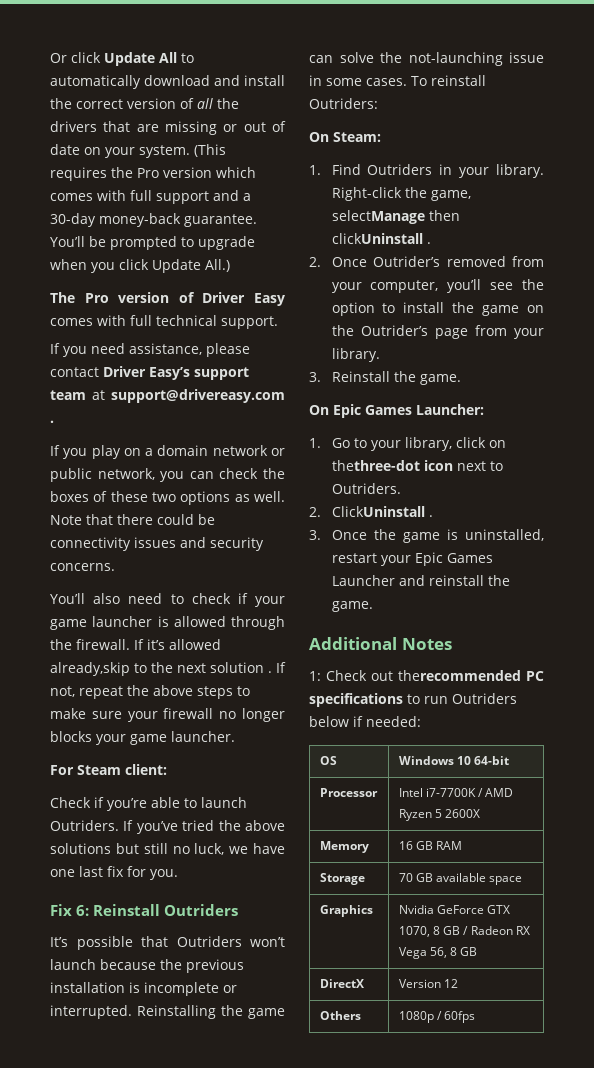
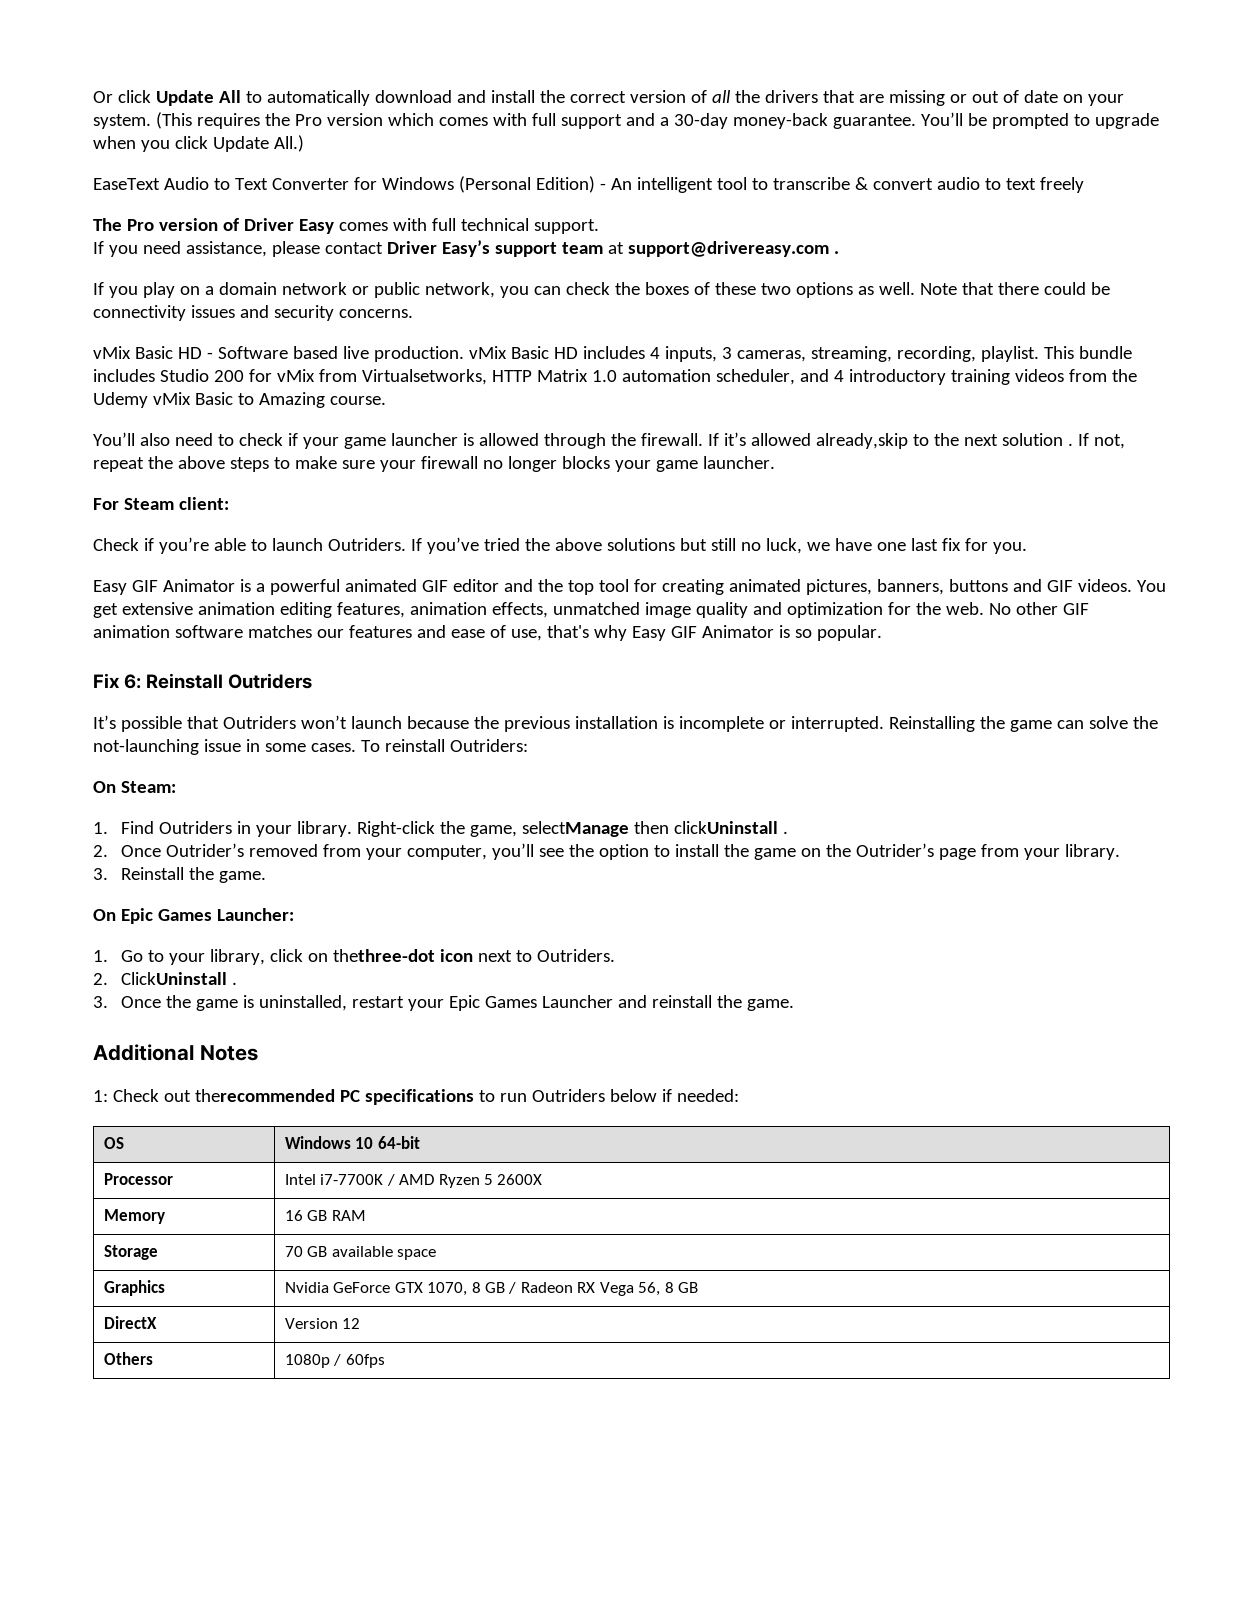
(230, 265) none -> [93,176,1084,193] // EaseText Audio to Text Converter for Windows (Personal Edition) - An intelligent tool to transcribe & convert audio to text freely
(115, 567) none -> [93,346,1132,362] [93,369,1137,385] [93,392,386,408] // vMix Basic HD - Software based live production. vMix Basic HD includes 4 inputs, 3 cameras, streaming, recording, playlist. This bundle includes Studio 200 for vMix from Virtualsetworks, HTTP Matrix 1.0 automation scheduler, and 4 introductory training videos from the Udemy vMix Basic to Amazing course.
(178, 874) none -> [93,579,1166,595] [93,602,1089,618] [93,625,882,641] // Easy GIF Animator is a powerful animated GIF editor and the top tool for creating animated pictures, banners, buttons and GIF videos. You get extensive animation editing features, animation effects, unmatched image quality and optimization for the web. No other GIF animation software matches our features and ease of use, that's why Easy GIF Animator is so popular.

